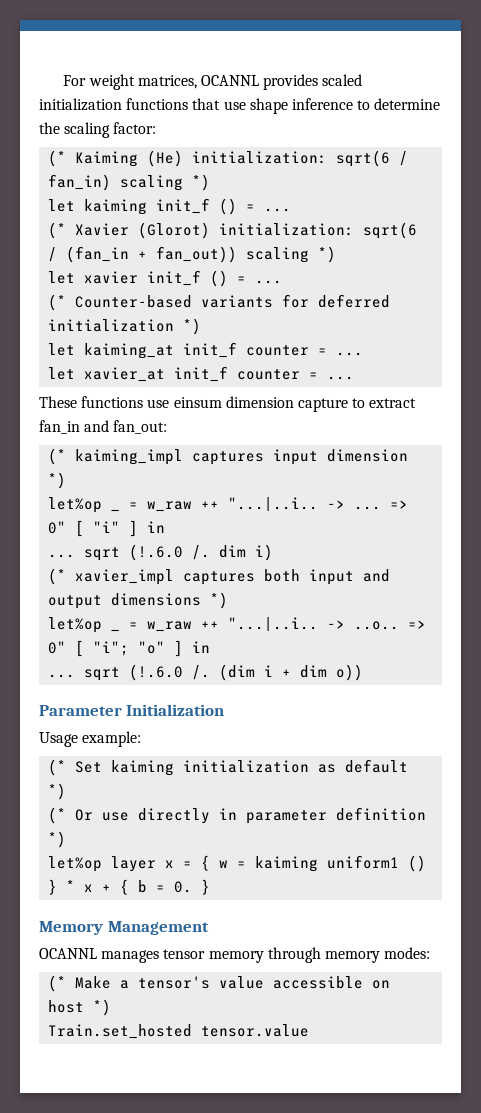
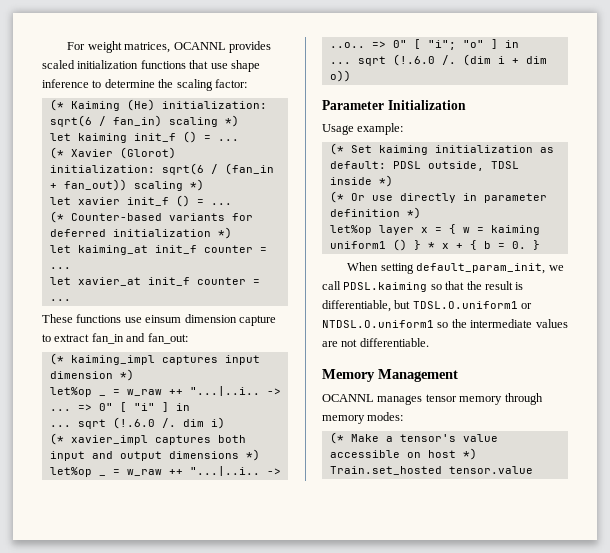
[345,759,409,773] default -> [329,161,519,171] [329,177,372,185] default: PDSL outside, TDSL inside
(211, 887) none -> [347,262,564,274] [322,281,524,292] [322,300,533,312] [322,319,568,328] [322,338,429,347] // When setting default_param_init, we call PDSL.kaiming so that the result is differentiable, but TDSL.O.uniform1 or NTDSL.O.uniform1 so the intermediate values are not differentiable.

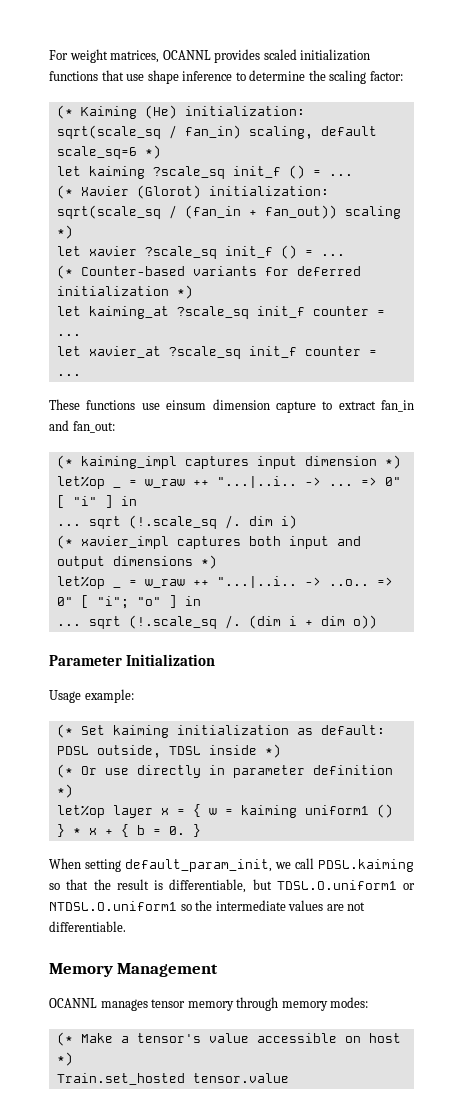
[49,115,92,127] sqrt(6 -> [56,125,161,139] sqrt(scale_sq
[168,117,218,127] scaling -> [248,126,377,139] [56,146,137,159] scaling, default scale_sq=6
(127, 138) none -> [152,166,225,179] ?scale_sq
[161,163,204,175] sqrt(6 -> [56,205,161,219] sqrt(scale_sq
(120, 201) none -> [144,246,217,259] ?scale_sq
(148, 250) none -> [176,306,249,319] ?scale_sq
(141, 281) none -> [168,346,241,359] ?scale_sq
[112,417,155,429] (!.6.0 -> [128,515,217,529] (!.scale_sq
[392,54,435,66] (!.6.0 -> [128,615,217,629] (!.scale_sq

